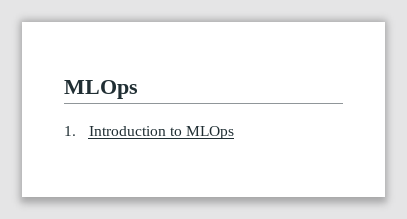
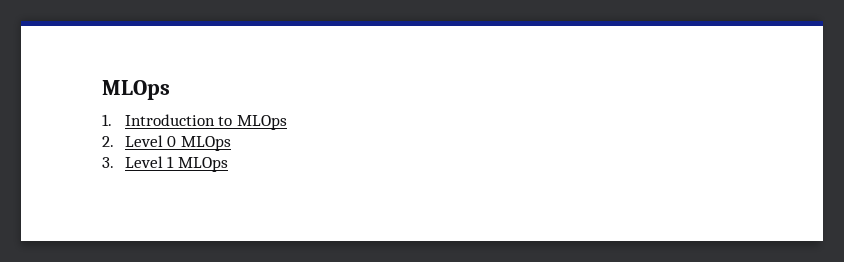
(234, 132) none -> [102,135,231,151] [102,156,228,172] // 2. Level 0 MLOps // 3. Level 1 MLOps

